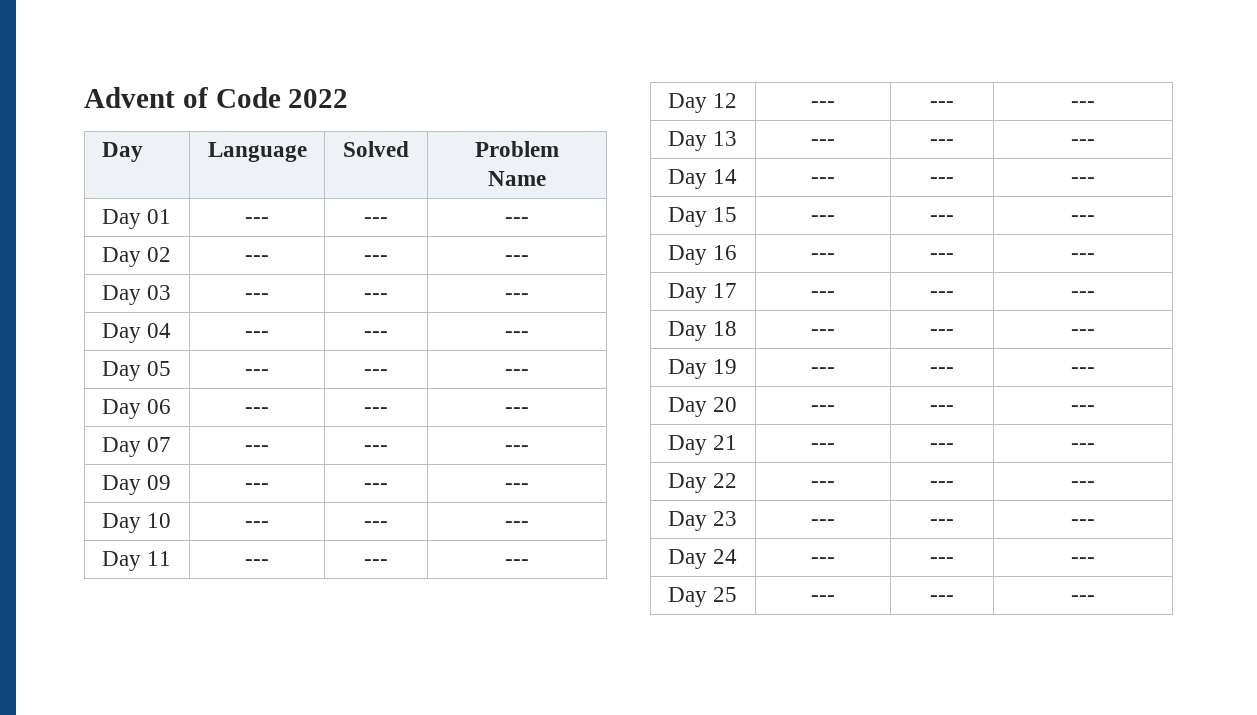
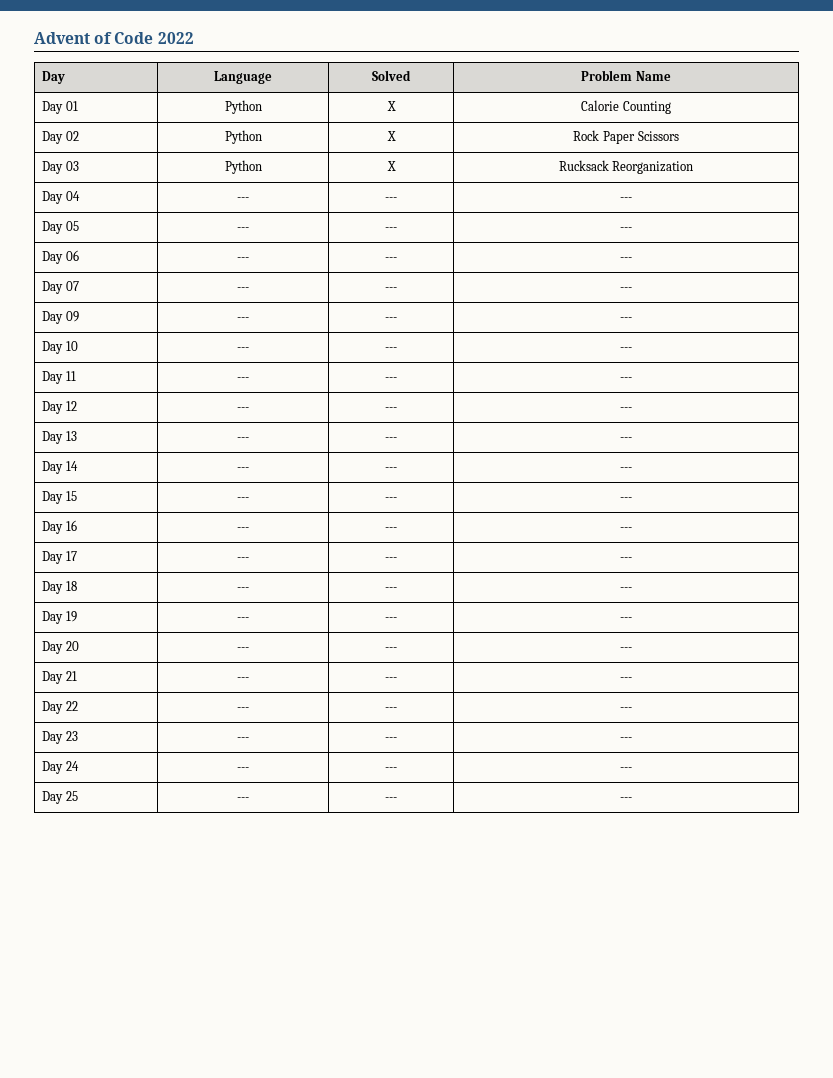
[245,217,269,224] [364,217,388,224] [505,217,529,224] [101,247,172,267] [245,255,269,262] [364,255,388,262] [505,255,529,262] [101,285,172,305] [245,293,269,300] [364,293,388,300] [505,293,529,300] --- | --- | --- // Day 02 | --- | --- | --- // Day 03 | --- | --- | --- -> [224,100,262,114] [386,101,396,111] [581,100,671,114] [42,131,79,144] [224,130,262,144] [386,131,396,141] [573,130,679,144] [42,161,79,174] [224,160,262,174] [386,161,396,171] [558,160,694,174] Python | X | Calorie Counting // Day 02 | Python | X | Rock Paper Scissors // Day 03 | Python | X | Rucksack Reorganization

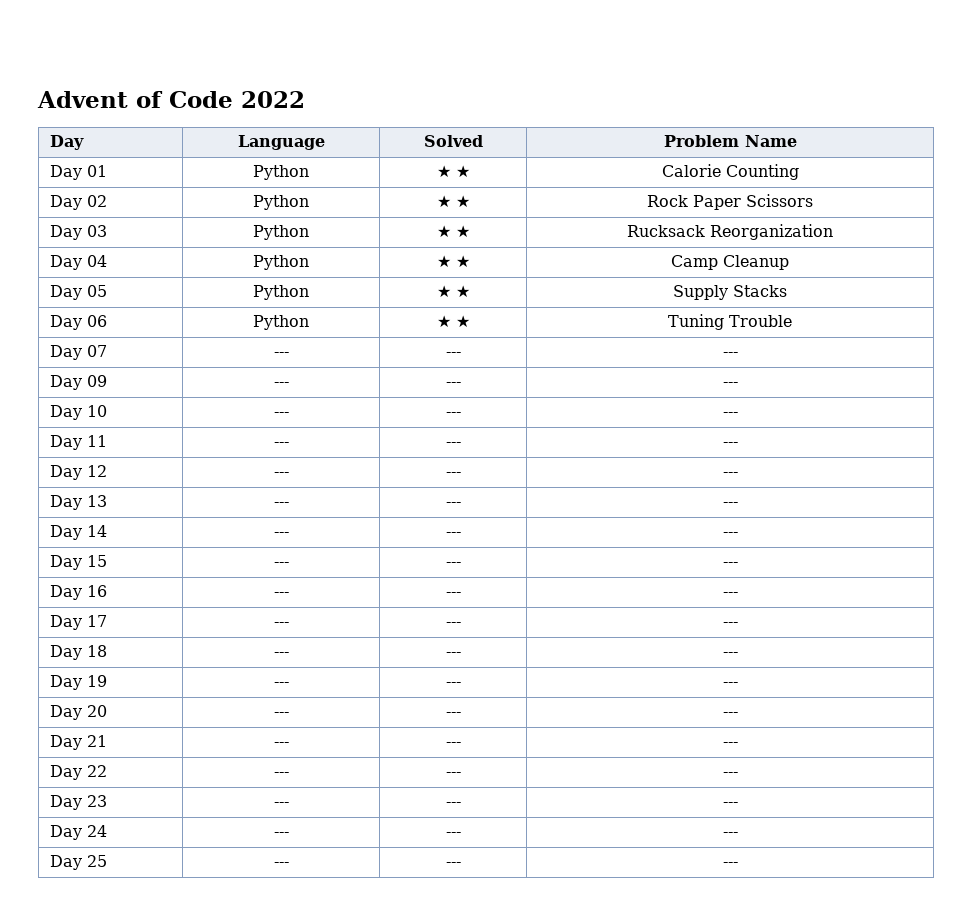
[386,101,396,111] X -> [436,165,470,178] ★ ★
[386,131,396,141] X -> [436,195,470,208] ★ ★
[386,161,396,171] X -> [436,225,470,238] ★ ★
[237,197,249,201] [385,197,397,201] [620,197,632,201] [42,221,79,234] [237,227,249,231] [385,227,397,231] [620,227,632,231] [42,250,79,264] [237,257,249,261] [385,257,397,261] [620,257,632,261] --- | --- | --- // Day 05 | --- | --- | --- // Day 06 | --- | --- | --- -> [253,255,309,270] [436,255,470,268] [671,255,789,270] [50,285,108,300] [253,285,309,300] [436,285,470,298] [673,285,787,300] [50,315,108,330] [253,315,309,330] [436,315,470,328] [668,314,792,330] Python | ★ ★ | Camp Cleanup // Day 05 | Python | ★ ★ | Supply Stacks // Day 06 | Python | ★ ★ | Tuning Trouble

